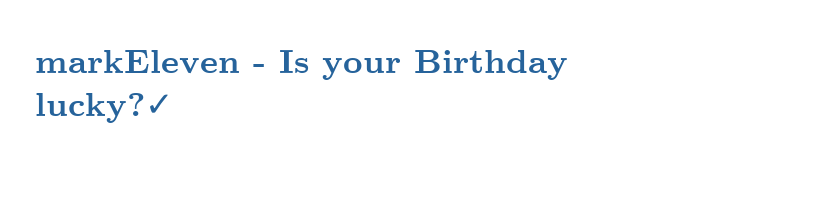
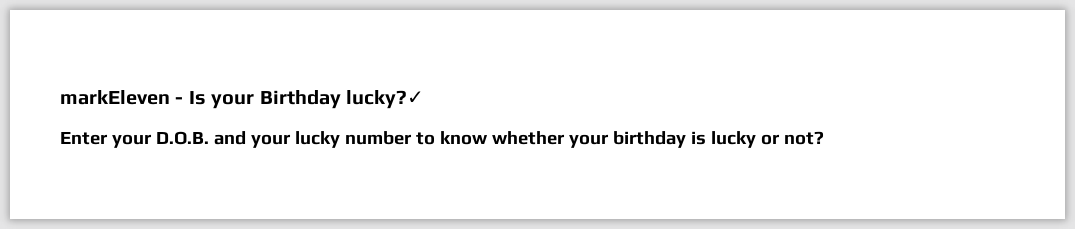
(173, 108) none -> [60,131,824,148] // Enter your D.O.B. and your lucky number to know whether your birthday is lucky or not?

